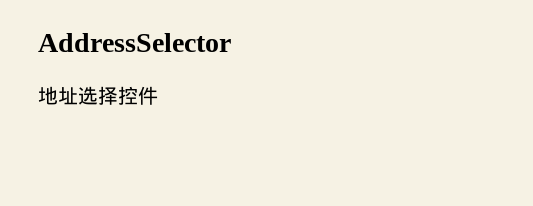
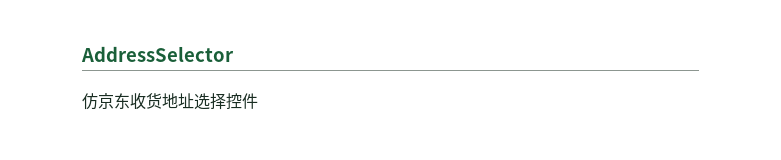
(231, 42) none -> [82,93,162,110] 仿京东收货

